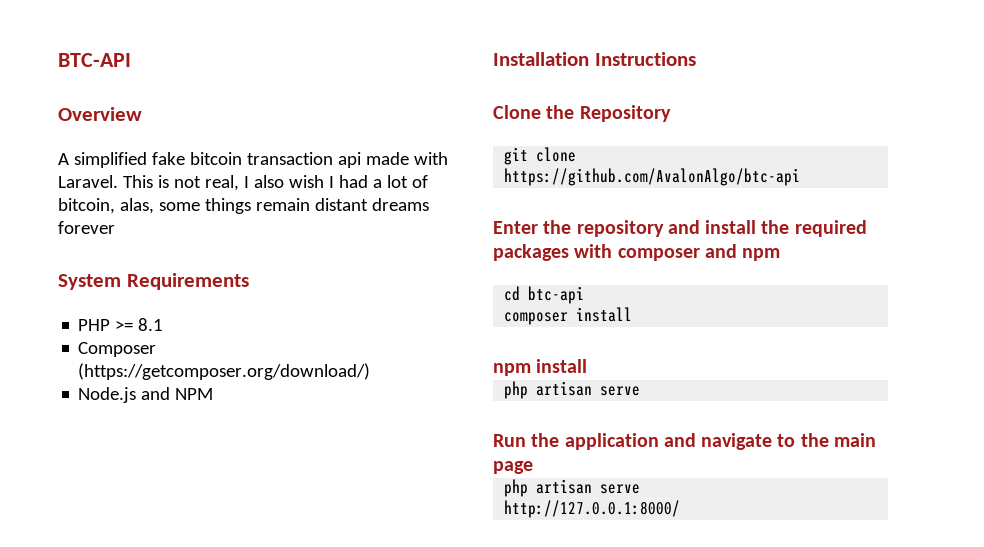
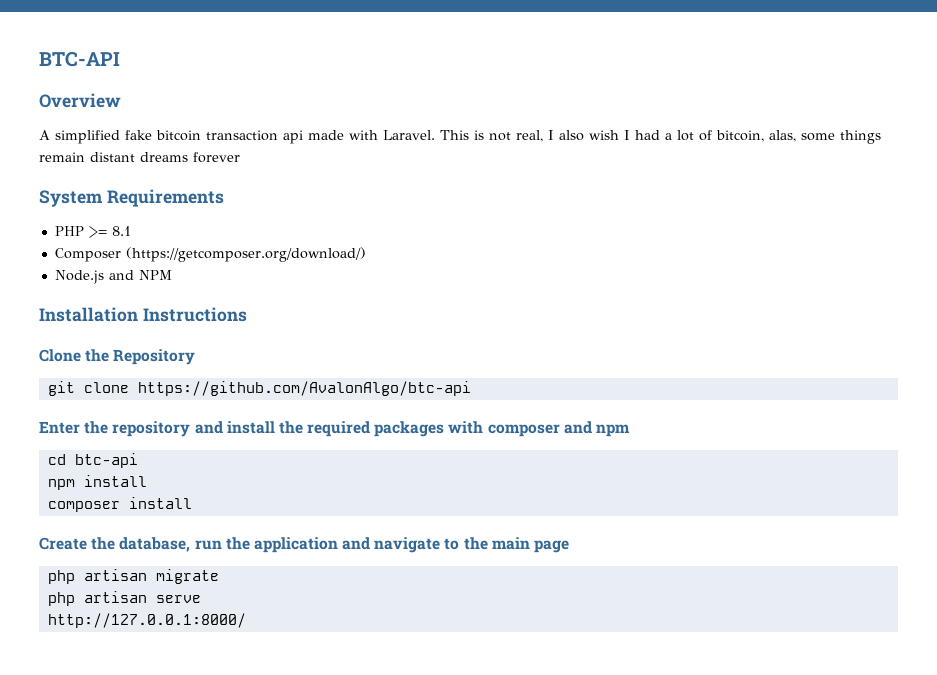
(585, 295) none -> [47,475,147,490] // npm install
[493,359,588,376] [504,381,641,399] [493,434,526,447] npm install // php artisan serve // Run -> [39,537,222,552] Create the database, run
(533, 467) none -> [47,569,219,584] // php artisan migrate

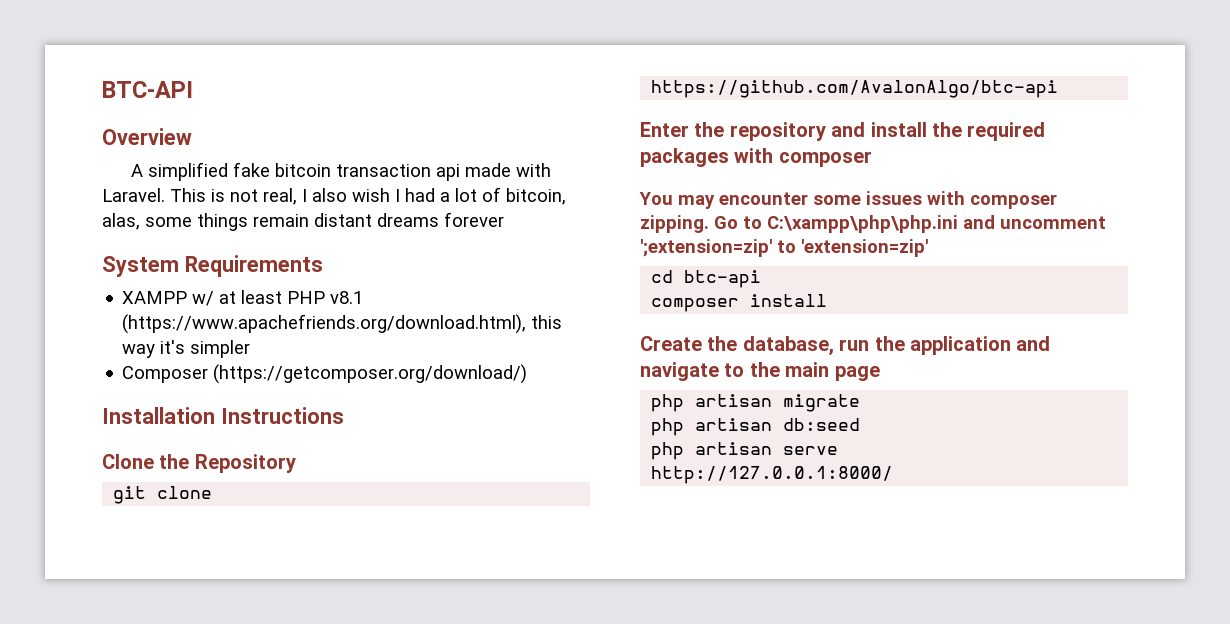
[54,226,131,238] PHP >= 8.1 -> [122,290,364,306] [122,314,563,334] [122,340,251,358] XAMPP w/ at least PHP v8.1 (https://www.apachefriends.org/download.html), this way it's simpler
[54,270,172,284] // Node.js and NPM -> (528, 374) none
[563,421,631,437] and npm -> [639,191,1057,209] [640,215,1106,233] [640,239,928,257] // You may encounter some issues with composer zipping. Go to C:\xampp\php\php.ini and uncomment ';extension=zip' to 'extension=zip'
[47,475,147,490] // npm install -> (762, 279) none
(219, 576) none -> [651,418,861,436] // php artisan db:seed

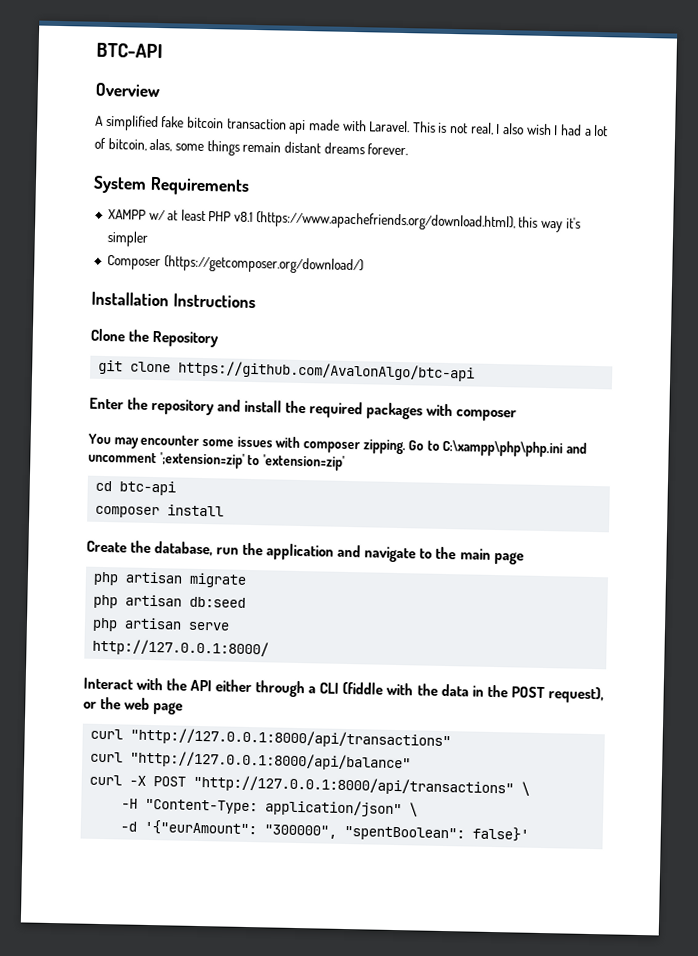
[444,212,504,227] forever -> [367,143,409,156] forever.
(894, 475) none -> [83,677,604,704] [83,696,184,715] [90,727,452,750] [90,750,412,772] [89,774,531,797] [121,798,419,818] [120,819,530,842] // Interact with the API either through a CLI (fiddle with the data in the POST request), or the web page // curl "http://127.0.0.1:8000/api/transactions" // curl "http://127.0.0.1:8000/api/balance" // curl -X POST "http://127.0.0.1:8000/api/transactions" \ // -H "Content-Type: application/json" \ // -d '{"eurAmount": "300000", "spentBoolean": false}'

